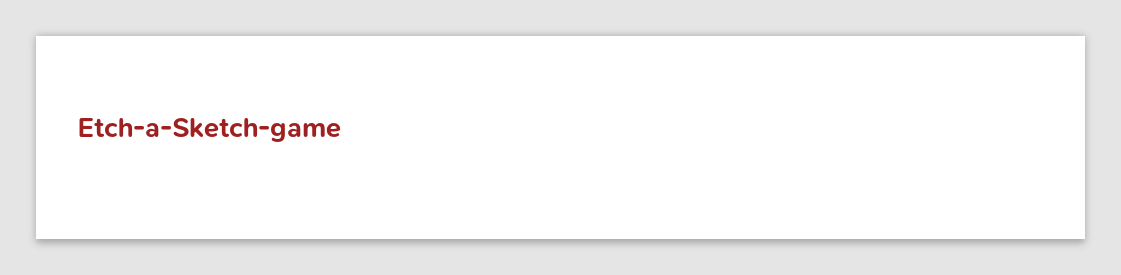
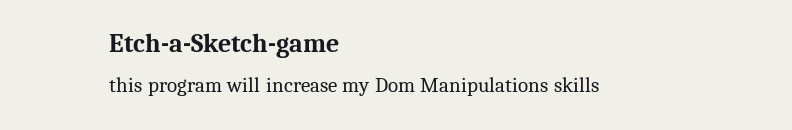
(341, 130) none -> [109,77,599,96] // this program will increase my Dom Manipulations skills

